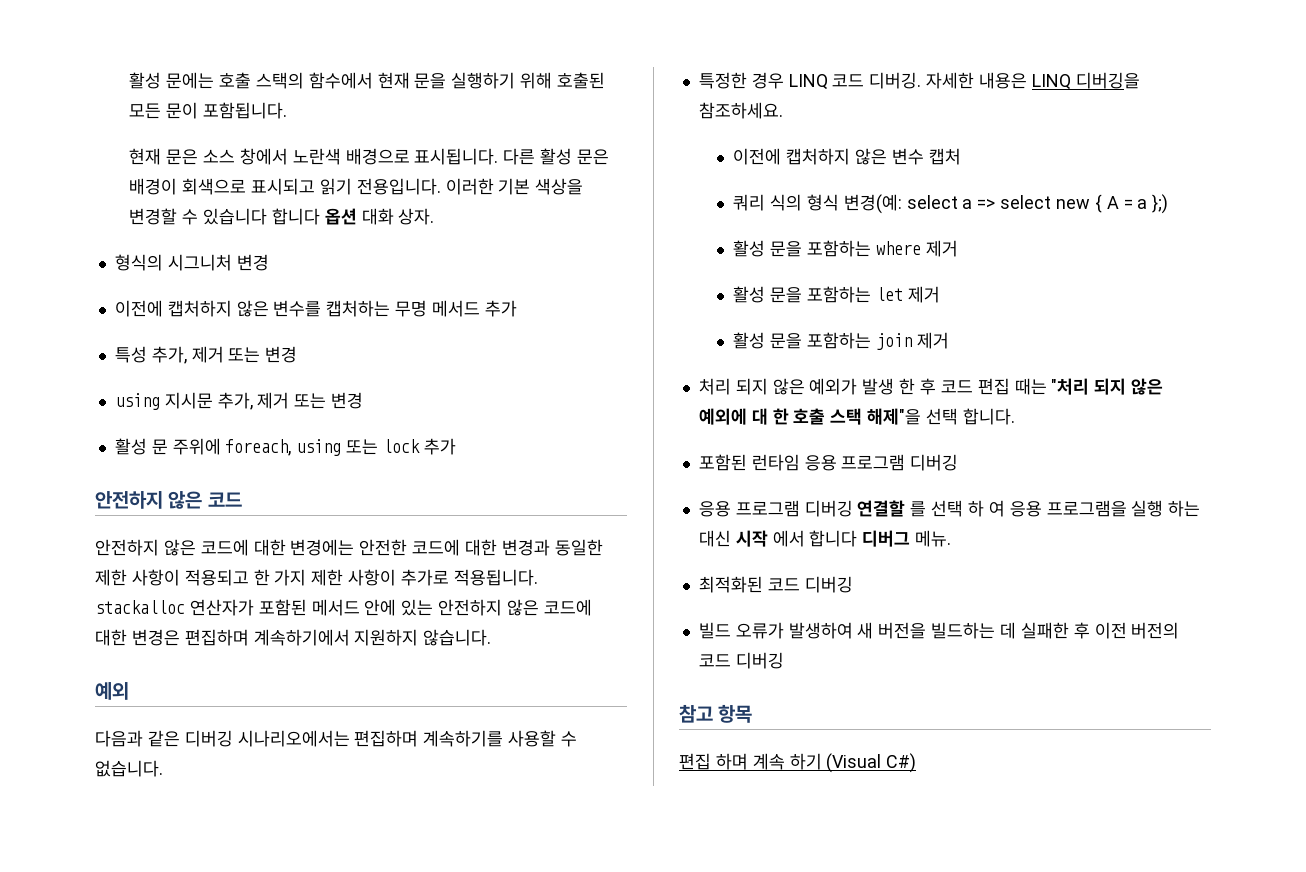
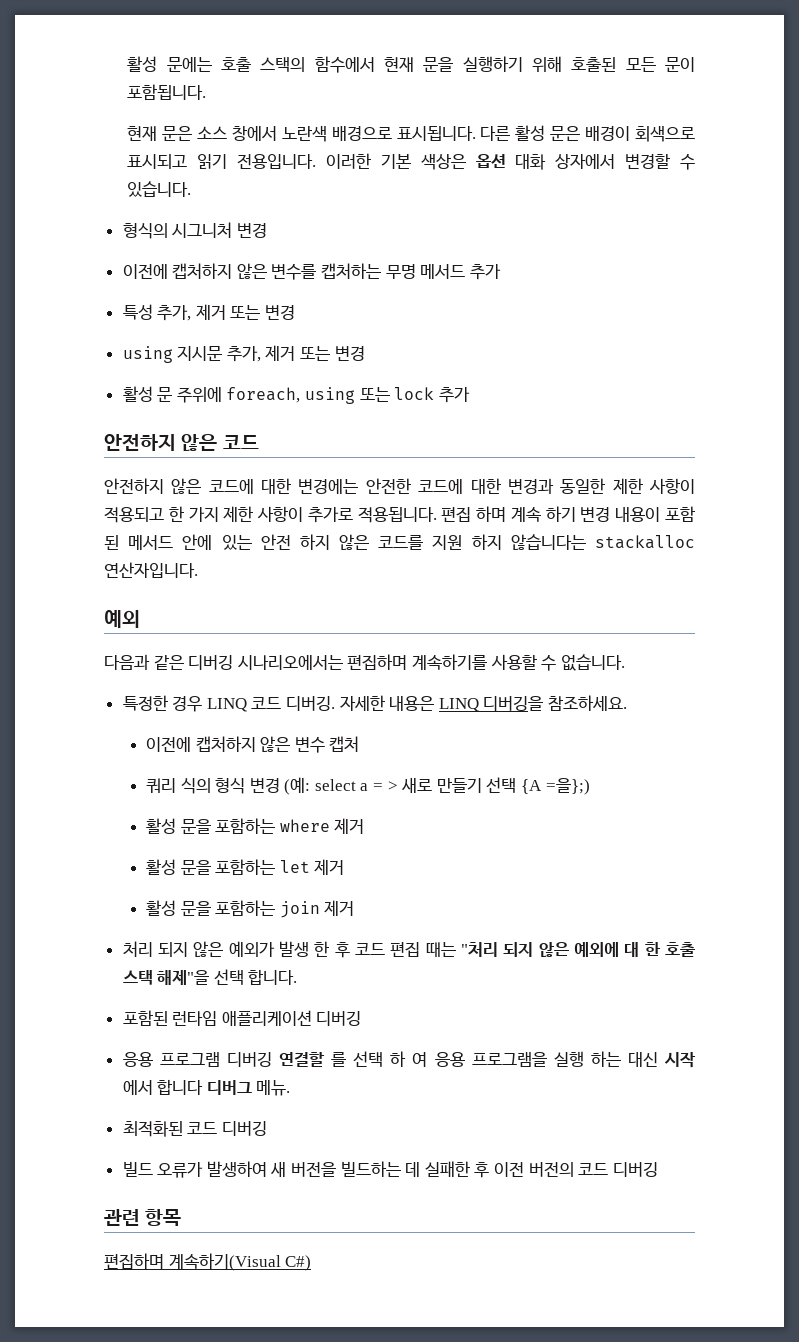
[535,178,584,195] [129,208,435,225] 색상을 변경할 수 있습니다 합니다 옵션 대화 상자. -> [420,153,695,170] [127,181,192,197] 색상은 옵션 대화 상자에서 변경할 수 있습니다.
[95,599,592,616] [95,629,492,646] stackalloc 연산자가 포함된 메서드 안에 있는 안전하지 않은 코드에 대한 변경은 편집하며 계속하기에서 지원하지 않습니다. -> [441,506,695,522] [104,534,695,550] [104,562,198,578] 편집 하며 계속 하기 변경 내용이 포함 된 메서드 안에 있는 안전 하지 않은 코드를 지원 하지 않습니다는 stackalloc 연산자입니다.
[843,194,1169,214] 변경(예: select a => select new { A = a };) -> [249,777,590,795] 변경 (예: select a = > 새로 만들기 선택 {A =을};)
[804,454,906,471] 응용 프로그램 -> [221,1010,312,1026] 애플리케이션
[679,704,713,723] 참고 -> [104,1209,140,1226] 관련
[679,753,882,773] 편집 하며 계속 하기 (Visual -> [104,1253,281,1271] 편집하며 계속하기(Visual

